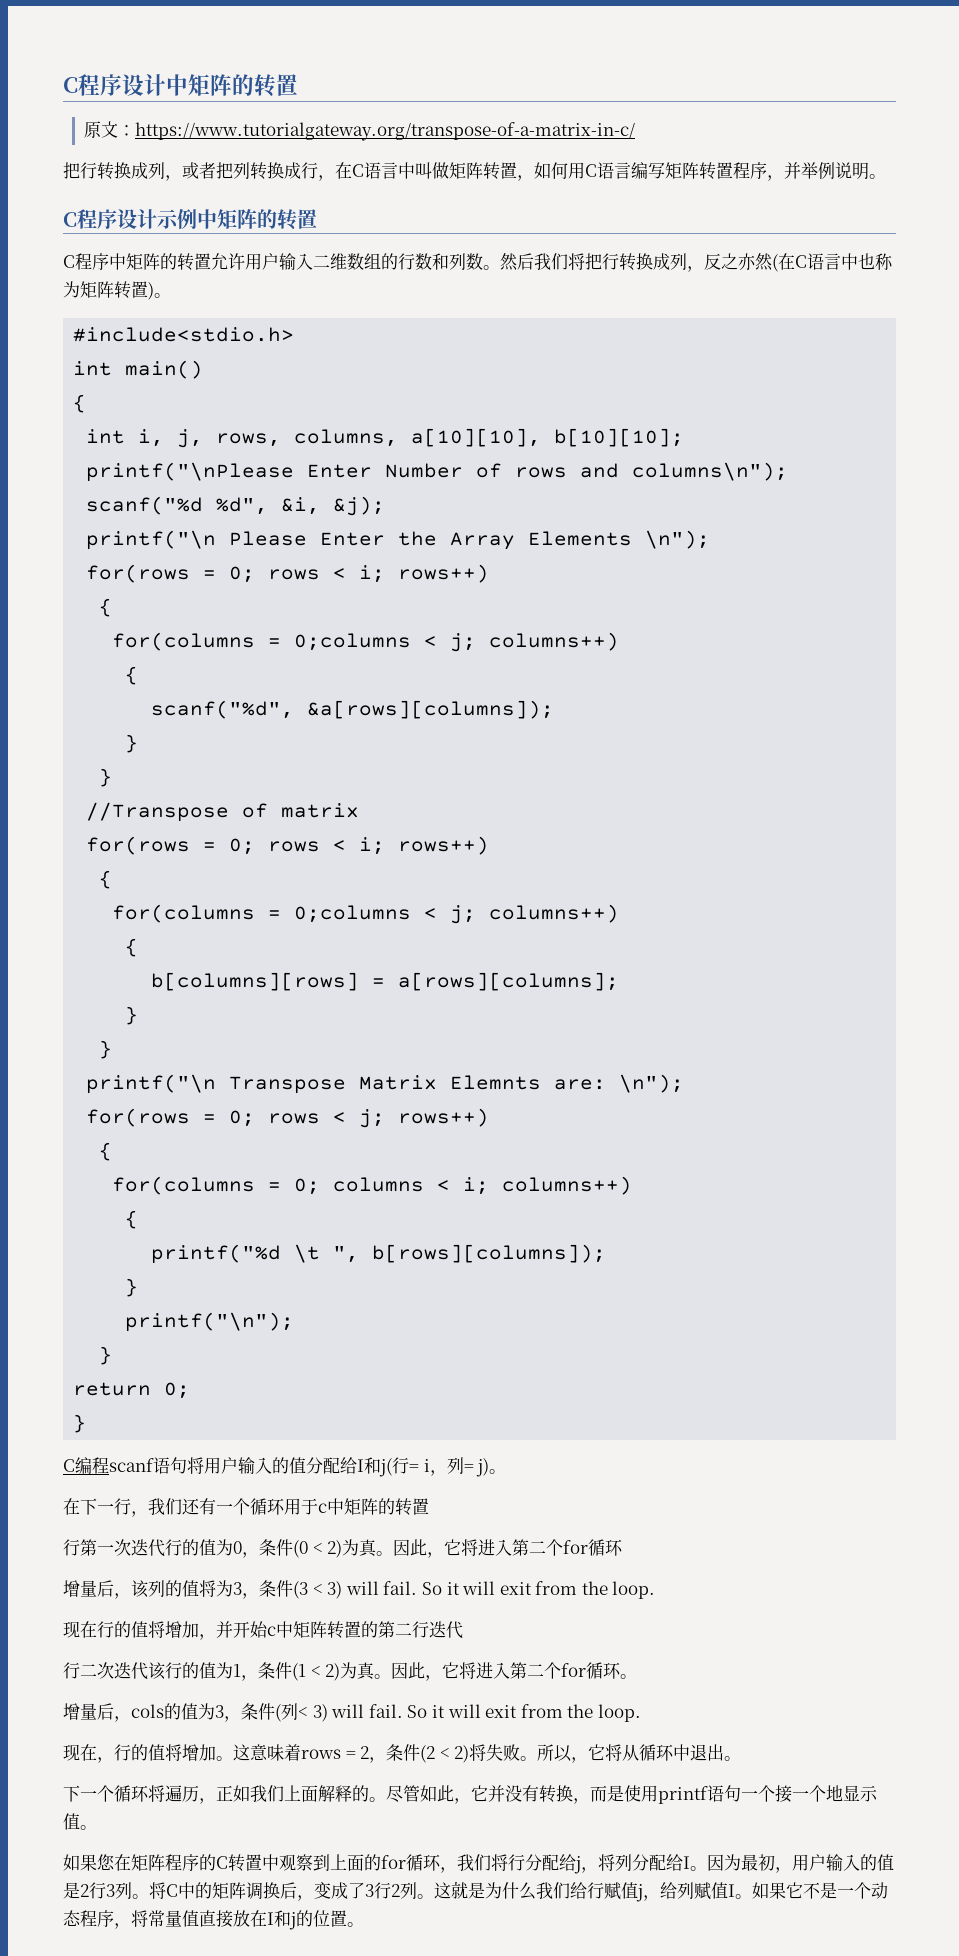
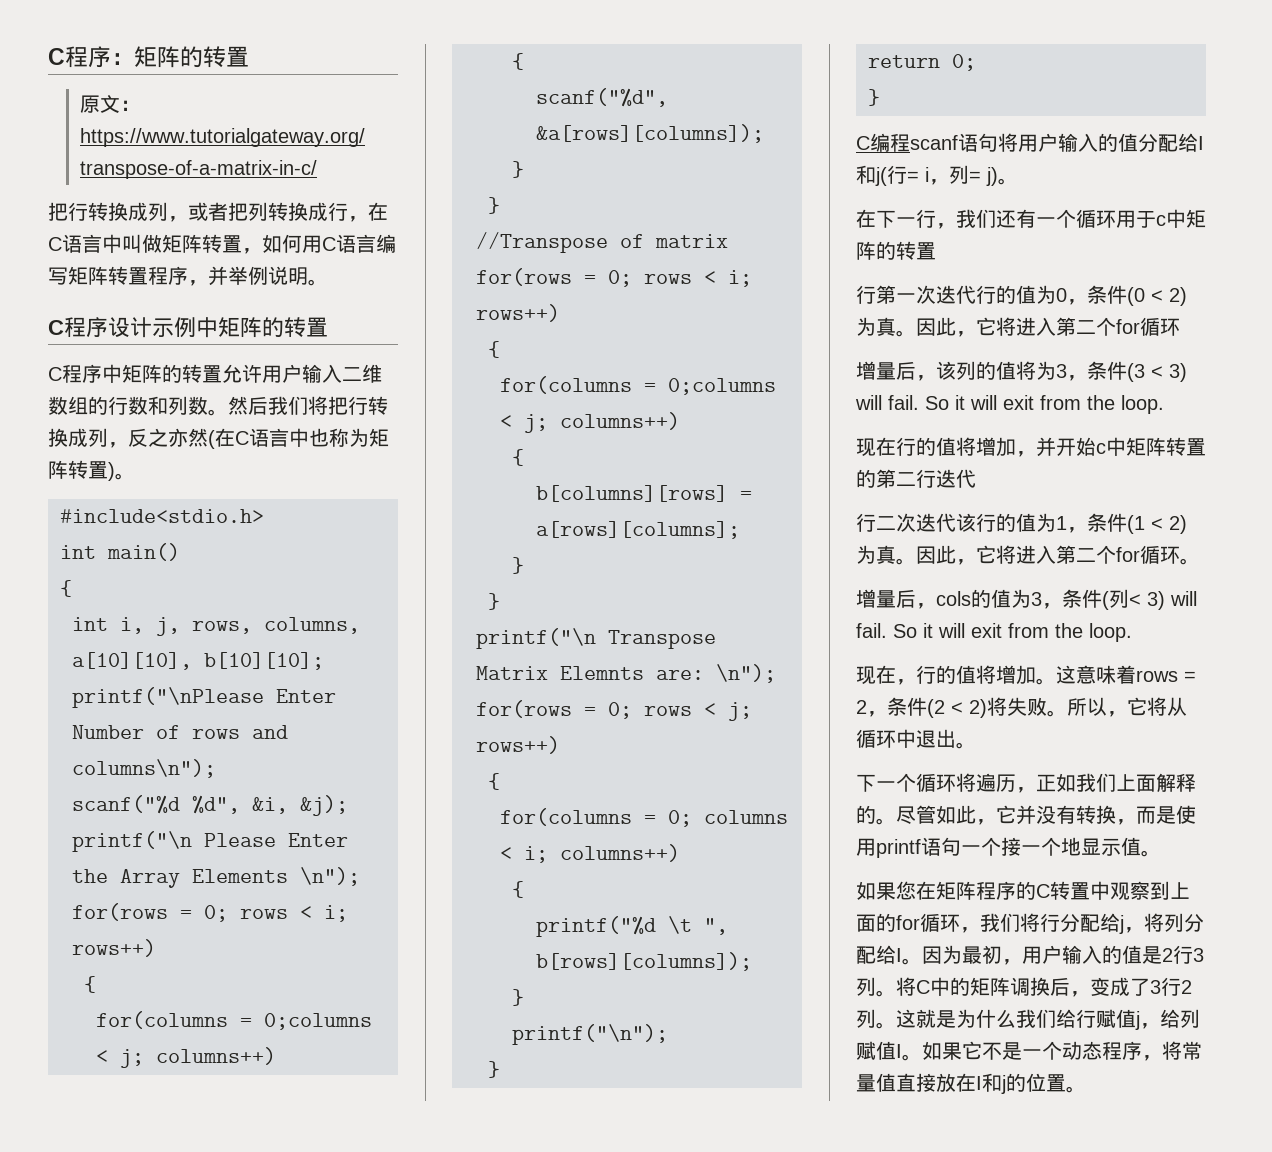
[63,74,188,96] C程序设计中 -> [48,46,134,68] C程序：

